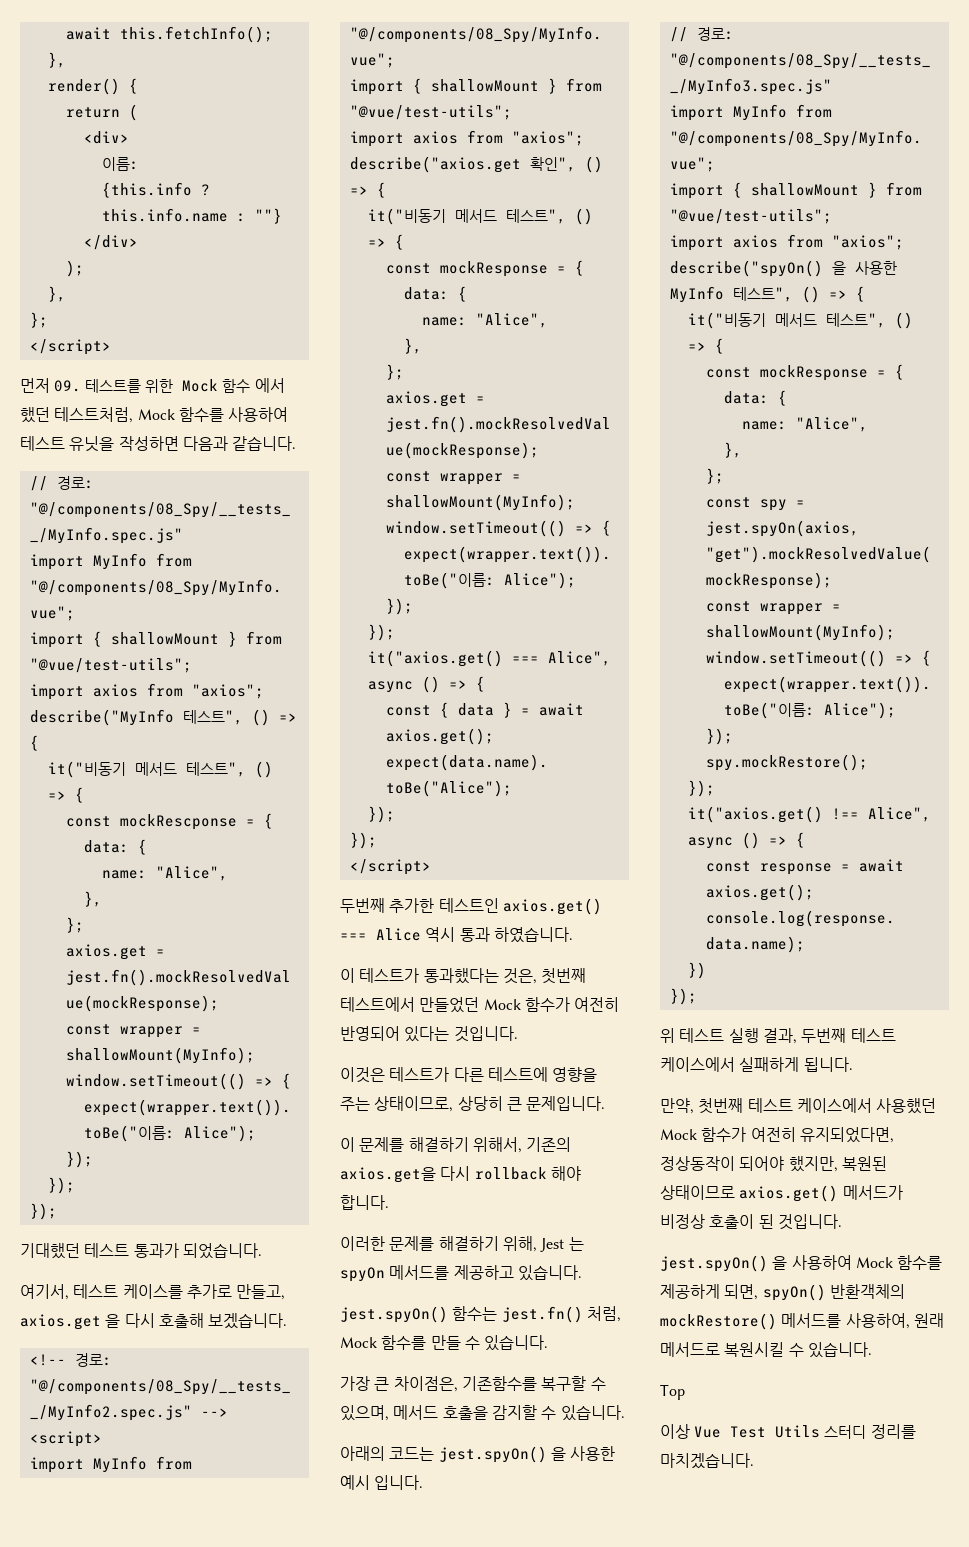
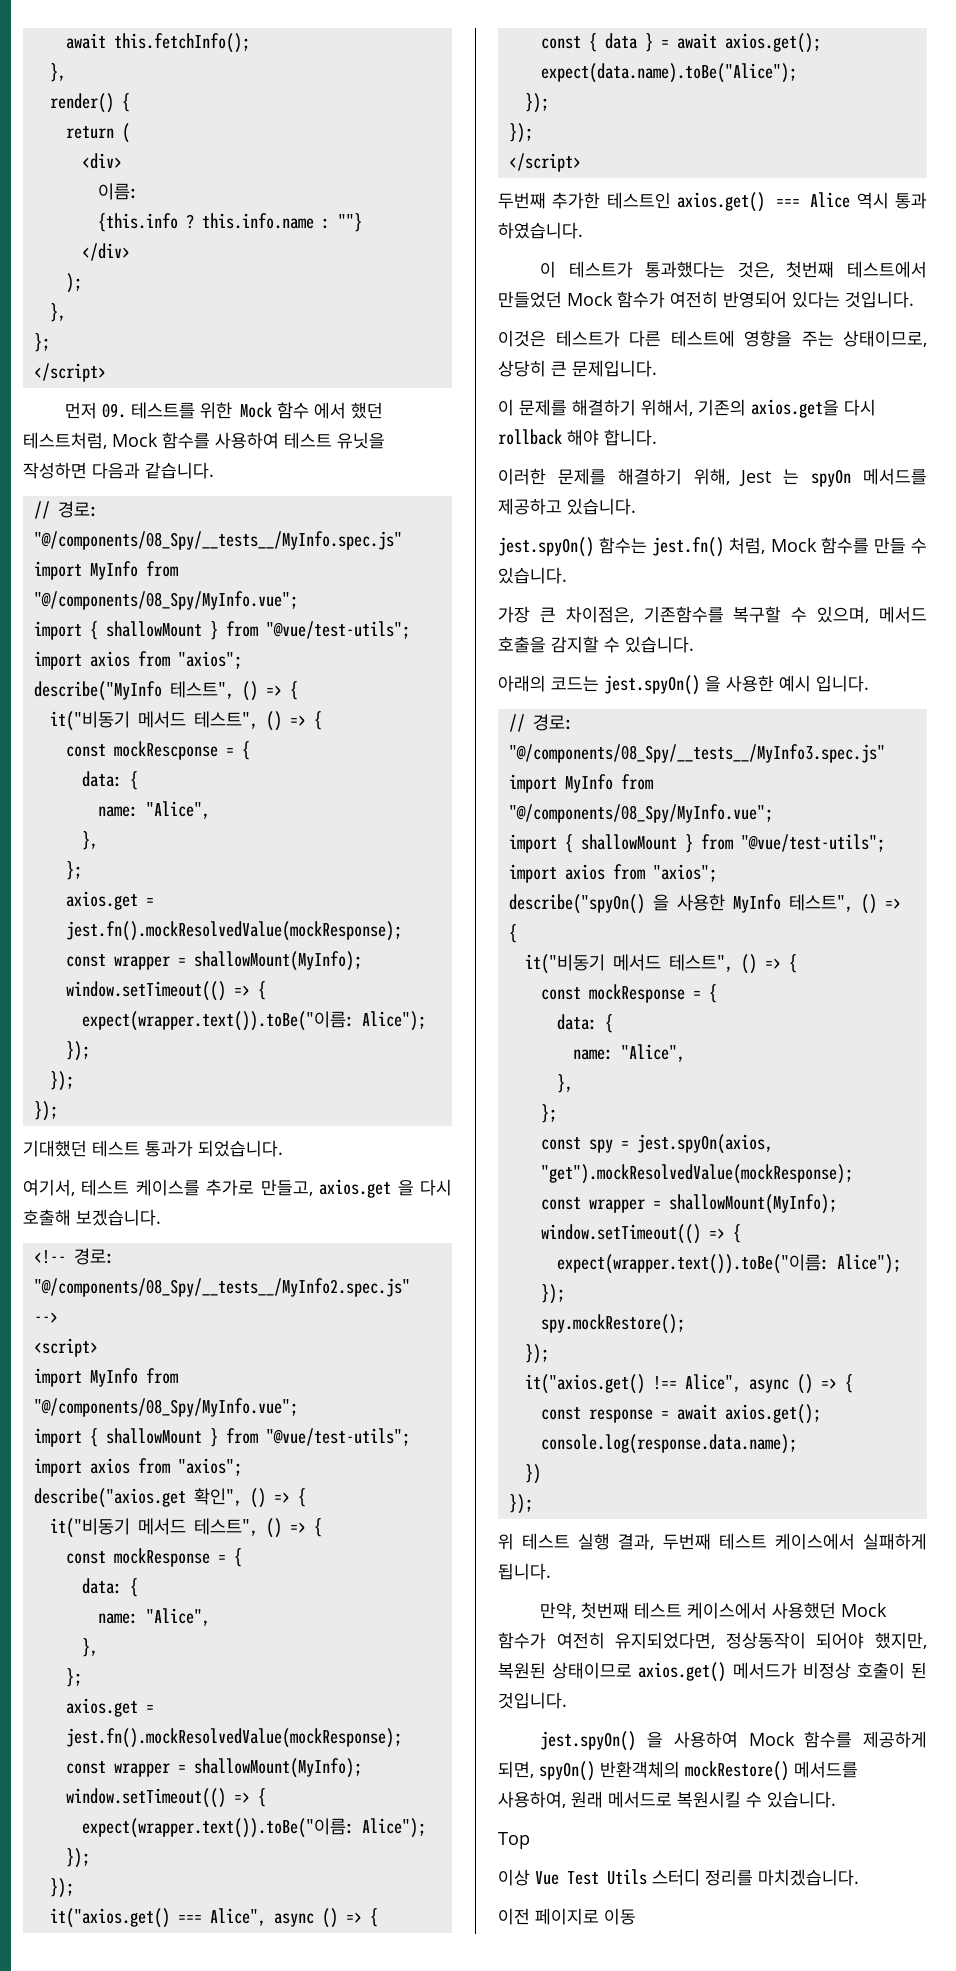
(754, 1461) none -> [498,1908,636,1925] // 이전 페이지로 이동

